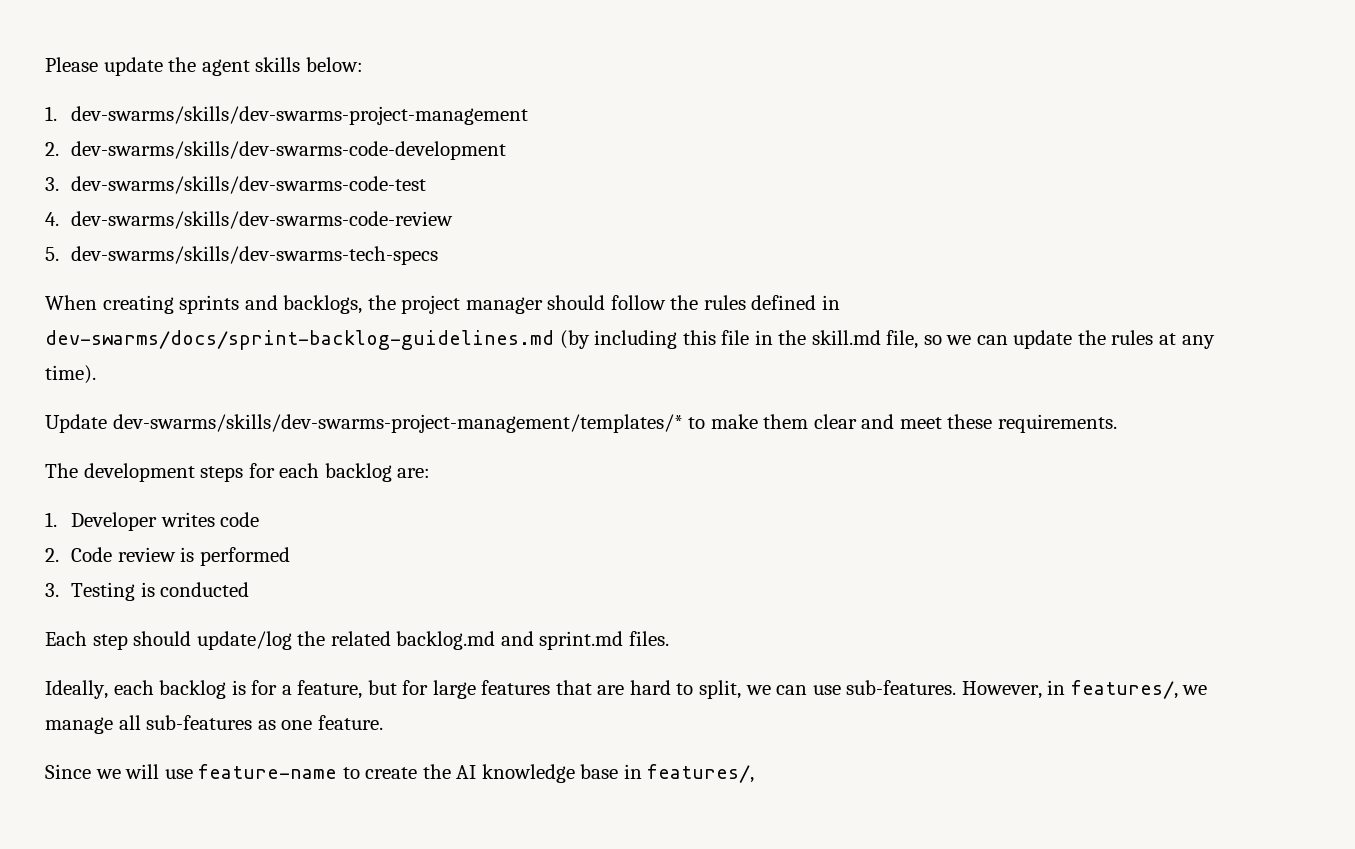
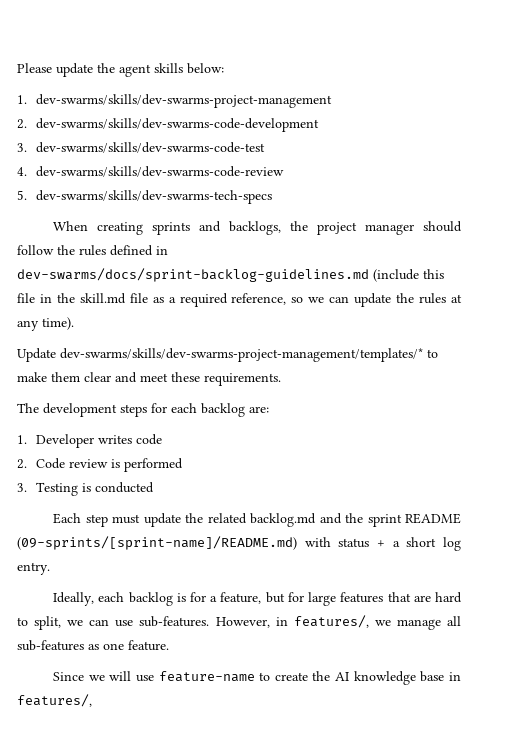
[559,330,678,349] (by including -> [373,269,419,282] (include
[886,330,919,349] file, -> [129,293,287,307] file as a required reference,
[133,631,292,650] should update/log -> [112,513,181,527] must update
[539,631,669,650] sprint.md files. -> [345,513,462,527] [17,536,462,551] [17,562,50,575] the sprint README (09-sprints/[sprint-name]/README.md) with status + a short log entry.

